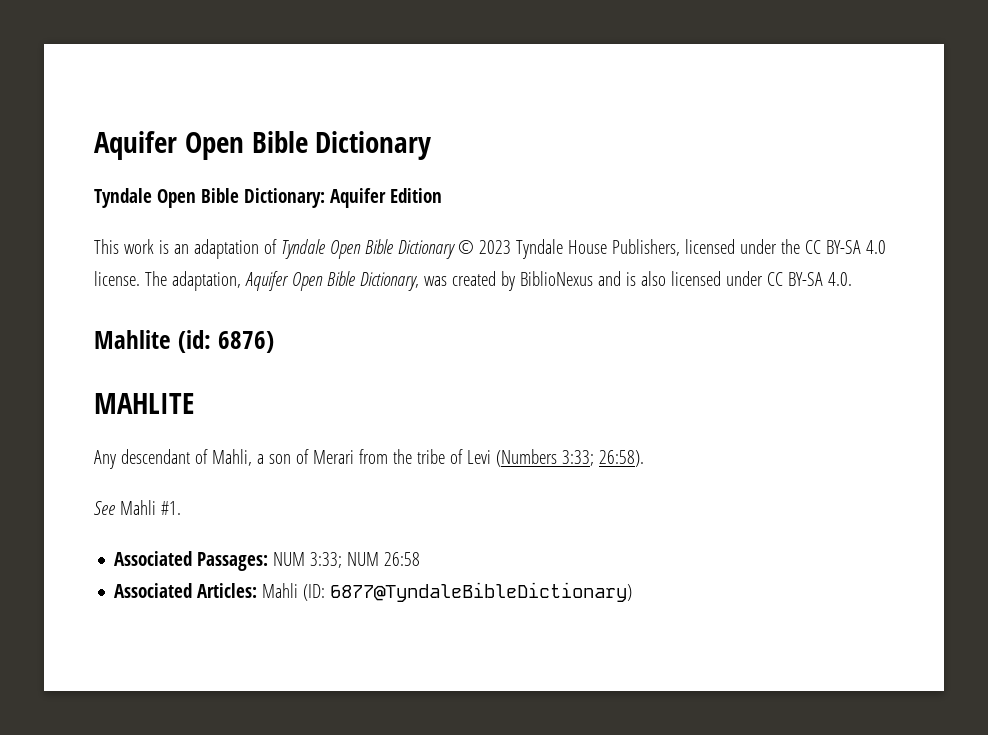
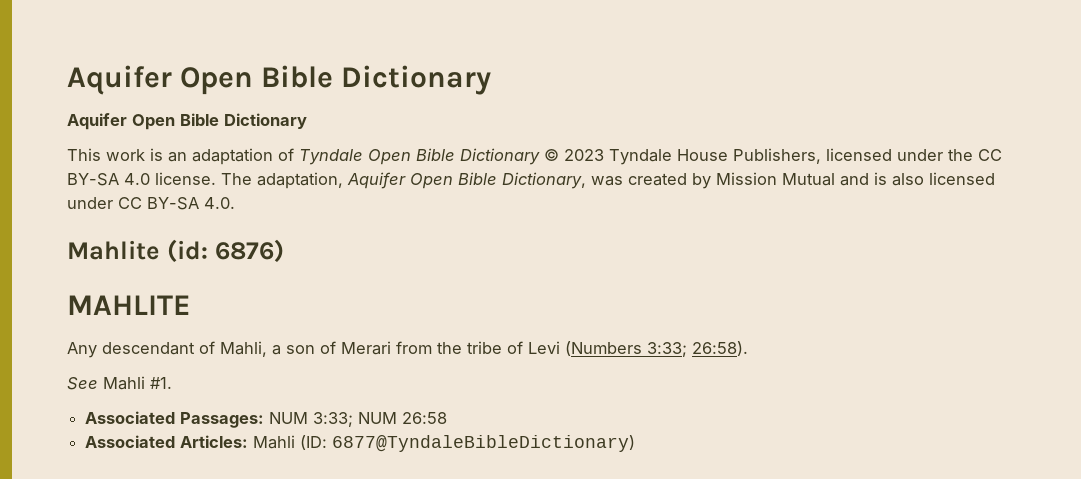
[94,131,432,160] [94,188,442,208] Aquifer Open Bible Dictionary // Tyndale Open Bible Dictionary: Aquifer Edition -> [67,65,492,95] [67,113,307,130] Aquifer Open Bible Dictionary // Aquifer Open Bible Dictionary
[519,271,593,286] BiblioNexus -> [716,172,835,186] Mission Mutual

